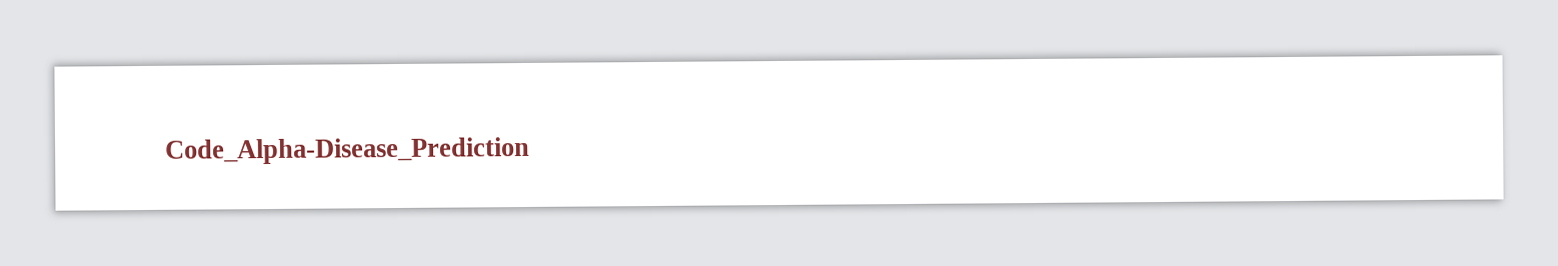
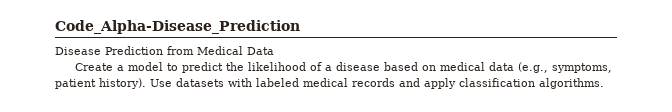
(530, 150) none -> [55,46,274,55] [75,62,613,73] [55,78,604,89] // Disease Prediction from Medical Data // Create a model to predict the likelihood of a disease based on medical data (e.g., symptoms, patient history). Use datasets with labeled medical records and apply classification algorithms.

